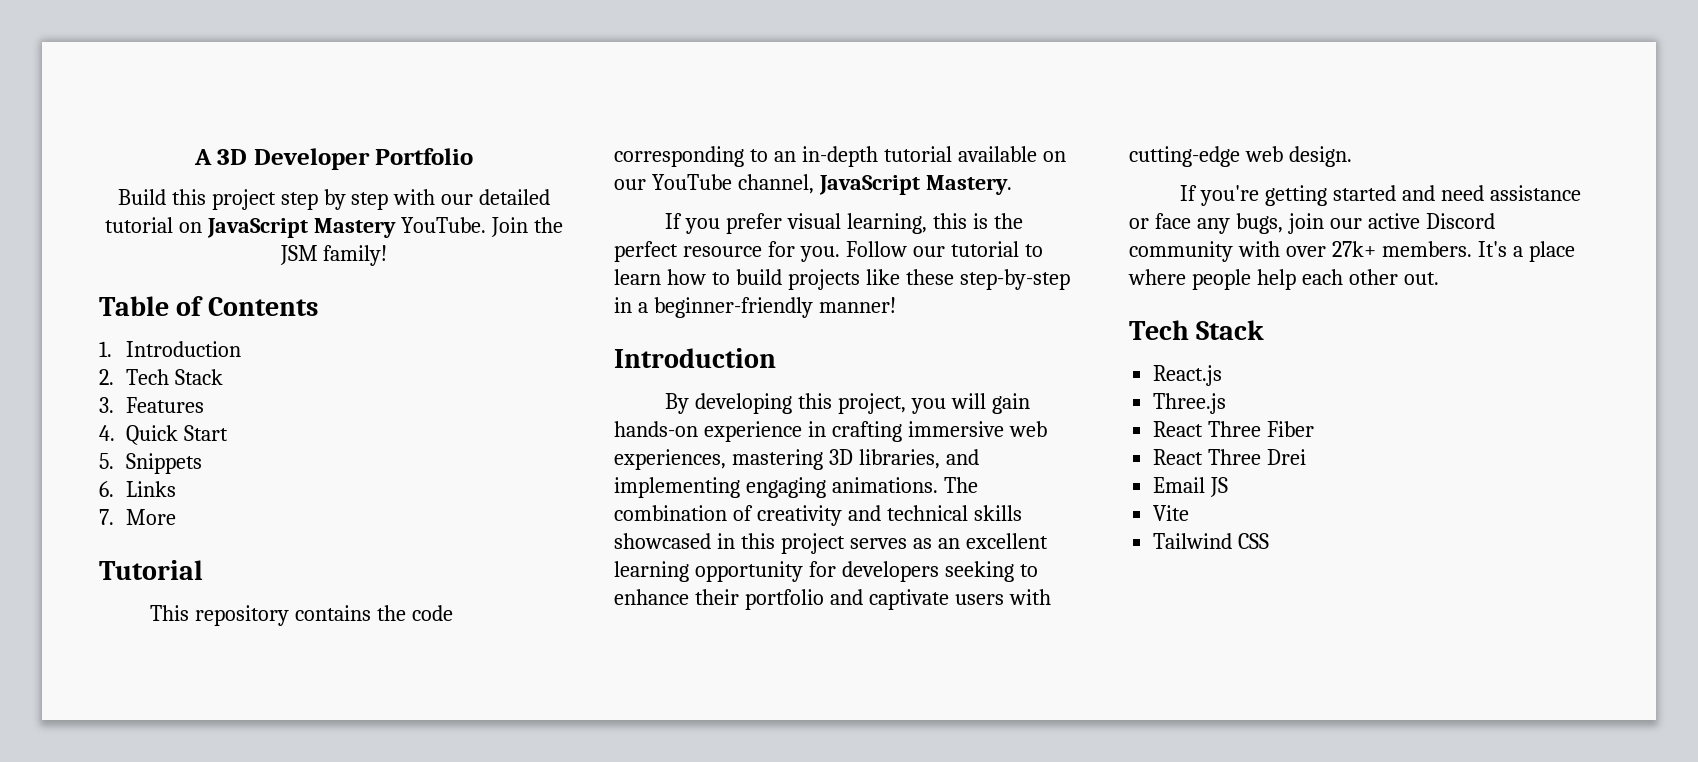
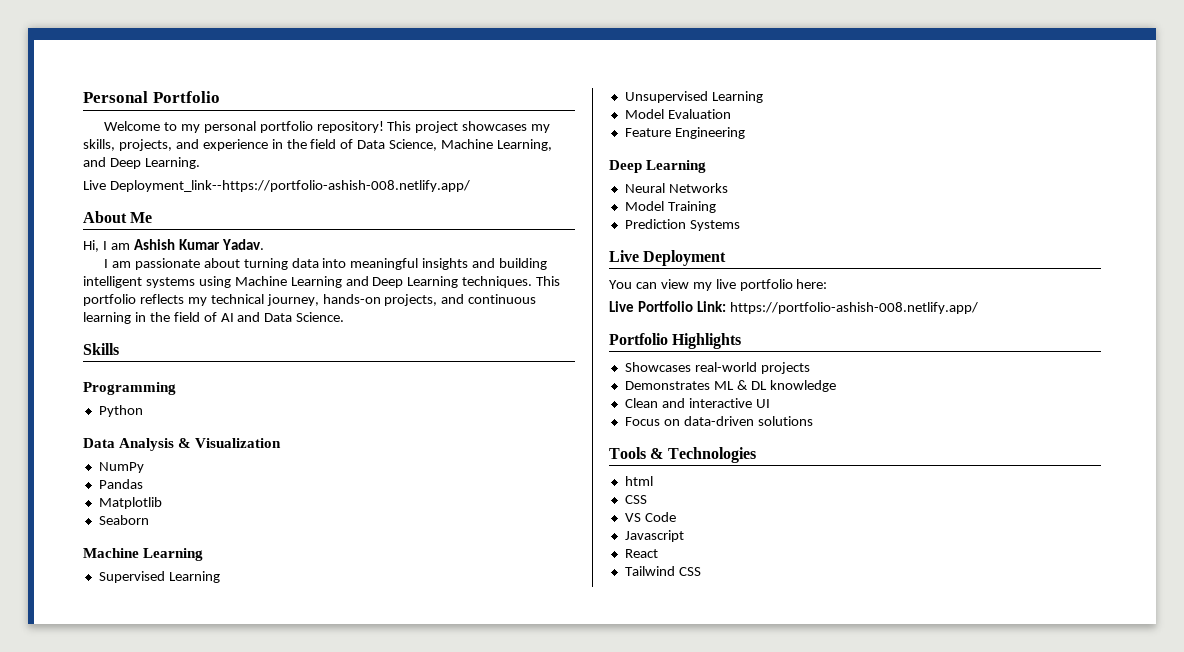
[193,148,474,170] [117,189,551,210] [105,217,563,238] [279,245,388,266] [99,296,318,316] [99,341,242,357] [99,369,224,385] [99,397,205,413] [99,425,229,445] [99,453,203,474] [99,481,177,497] [99,509,177,525] [99,560,203,580] [150,605,454,626] [614,146,1066,167] [614,174,1012,195] [665,213,1023,234] [614,241,1043,262] [614,269,1070,290] [614,297,896,318] [614,348,776,368] [665,393,1030,414] [614,421,1047,442] [614,449,979,470] [614,477,978,498] [614,505,1022,526] [614,533,1048,554] [614,561,1038,582] [614,589,1051,610] [1129,146,1352,167] [1180,185,1581,206] [1129,213,1495,234] [1129,241,1575,262] [1128,269,1439,290] [1129,320,1265,340] [1153,365,1223,386] [1153,393,1227,414] [1153,421,1315,437] [1153,449,1307,465] [1153,477,1229,497] [1153,505,1190,521] A 3D Developer Portfolio // Build this project step by step with our detailed tutorial on JavaScript Mastery YouTube. Join the JSM family! // Table of Contents // 1. Introduction // 2. Tech Stack // 3. Features // 4. Quick Start // 5. Snippets // 6. Links // 7. More // Tutorial // This repository contains the code corresponding to an in-depth tutorial available on our YouTube channel, JavaScript Mastery. // If you prefer visual learning, this is the perfect resource for you. Follow our tutorial to learn how to build projects like these step-by-step in a beginner-friendly manner! // Introduction // By developing this project, you will gain hands-on experience in crafting immersive web experiences, mastering 3D libraries, and implementing engaging animations. The combination of creativity and technical skills showcased in this project serves as an excellent learning opportunity for developers seeking to enhance their portfolio and captivate users with cutting-edge web design. // If you're getting started and need assistance or face any bugs, join our active Discord community with over 27k+ members. It's a place where people help each other out. // Tech Stack // React.js // Three.js // React Three Fiber // React Three Drei // Email JS // Vite -> [83,91,220,103] [103,121,551,133] [83,139,553,151] [83,157,200,169] [83,180,470,192] [83,211,153,223] [83,239,264,252] [103,258,548,270] [83,276,561,288] [83,294,537,306] [83,312,345,324] [83,343,119,355] [83,382,176,395] [98,405,143,417] [83,438,282,451] [98,462,144,473] [98,479,143,489] [98,497,162,509] [98,515,149,525] [83,548,204,561] [98,571,220,583] [624,91,763,103] [624,109,731,119] [624,127,745,139] [609,160,707,173] [624,183,728,193] [624,201,716,213] [624,219,740,231] [609,250,727,266] [609,279,828,291] [609,301,978,314] [609,333,742,349] [624,362,810,374] [624,380,836,392] [624,398,770,408] [624,416,813,426] [609,447,756,463] [624,476,653,486] [624,495,647,504] [624,512,676,522] [624,530,684,542] [624,549,658,558] Personal Portfolio // Welcome to my personal portfolio repository! This project showcases my skills, projects, and experience in the field of Data Science, Machine Learning, and Deep Learning. // Live Deployment_link--https://portfolio-ashish-008.netlify.app/ // About Me // Hi, I am Ashish Kumar Yadav. // I am passionate about turning data into meaningful insights and building intelligent systems using Machine Learning and Deep Learning techniques. This portfolio reflects my technical journey, hands-on projects, and continuous learning in the field of AI and Data Science. // Skills // Programming // Python // Data Analysis & Visualization // NumPy // Pandas // Matplotlib // Seaborn // Machine Learning // Supervised Learning // Unsupervised Learning // Model Evaluation // Feature Engineering // Deep Learning // Neural Networks // Model Training // Prediction Systems // Live Deployment // You can view my live portfolio here: // Live Portfolio Link: https://portfolio-ashish-008.netlify.app/ // Portfolio Highlights // Showcases real-world projects // Demonstrates ML & DL knowledge // Clean and interactive UI // Focus on data-driven solutions // Tools & Technologies // html // CSS // VS Code // Javascript // React

